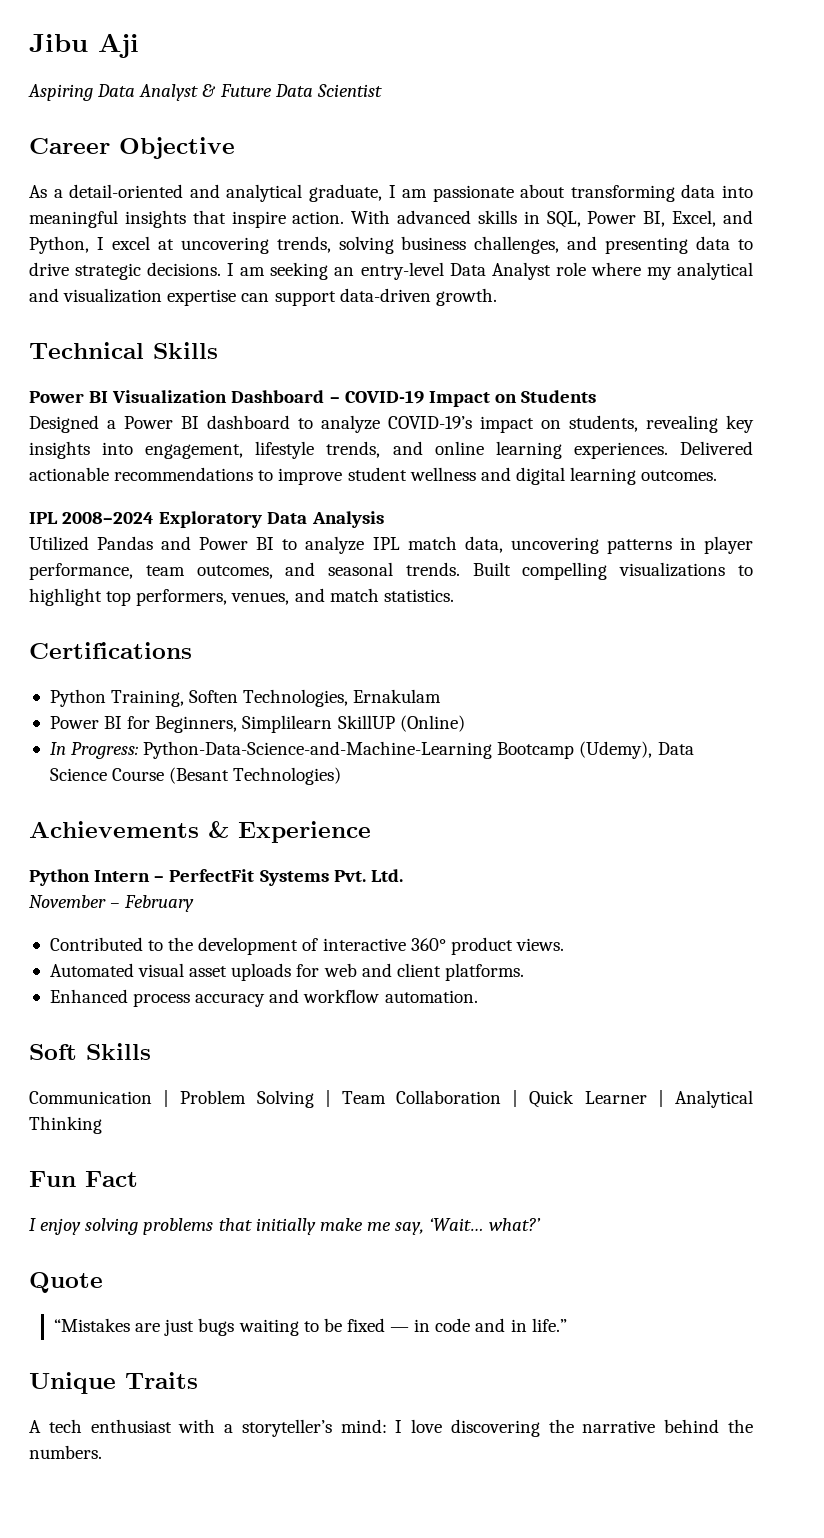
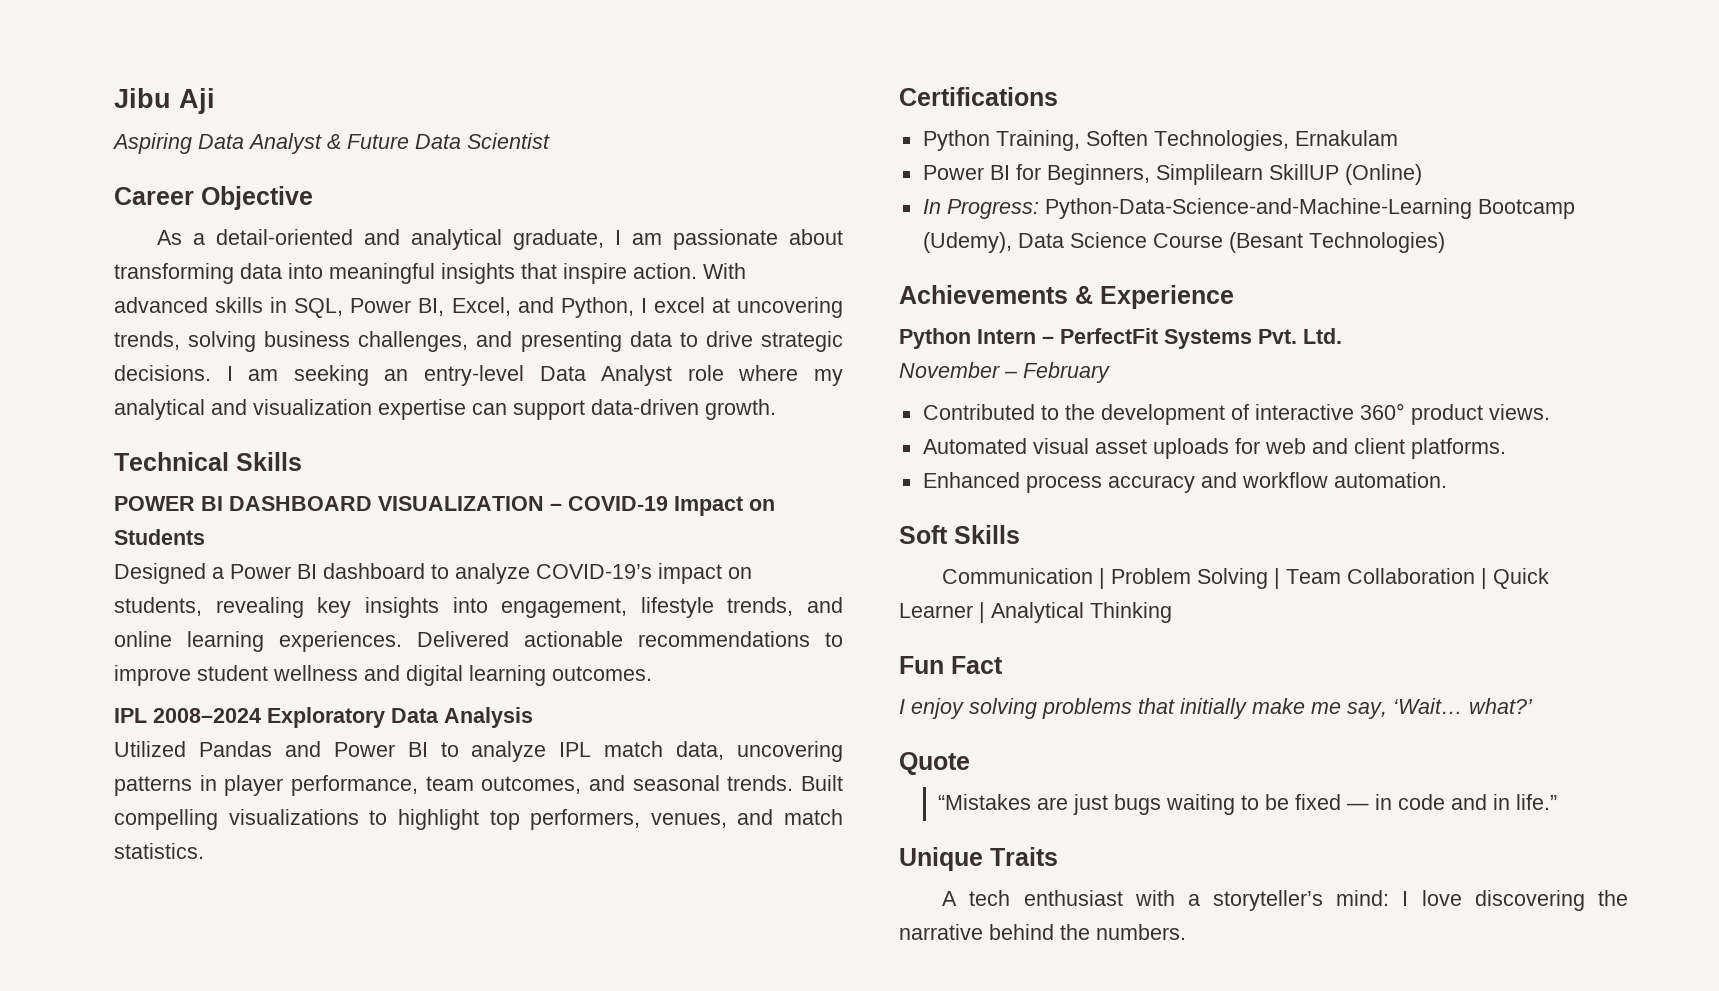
[29,390,325,403] Power BI Visualization Dashboard -> [114,496,544,511] POWER BI DASHBOARD VISUALIZATION

